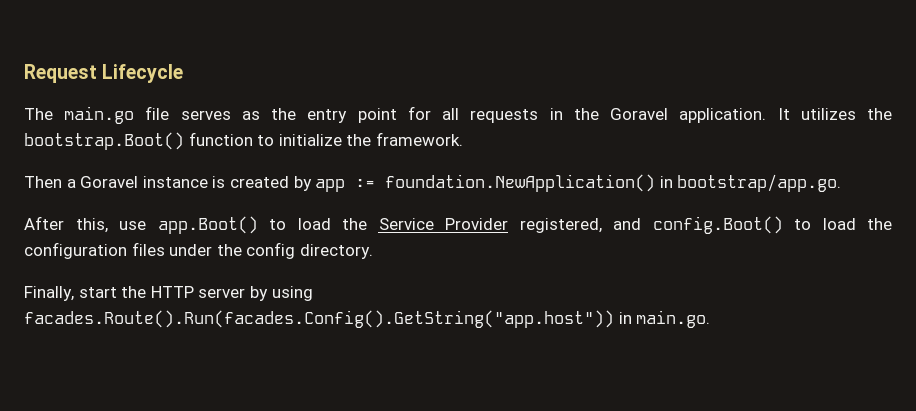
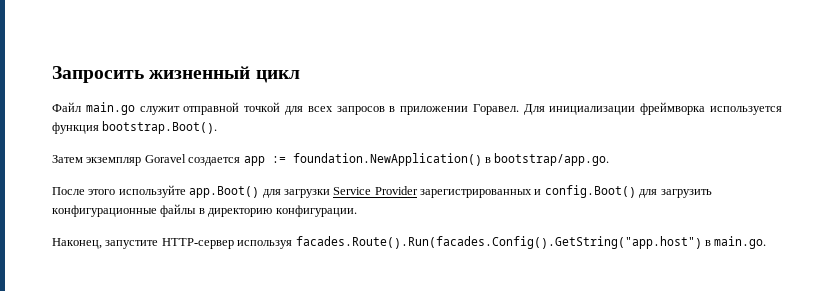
[24,64,184,83] [24,106,893,124] [24,132,463,150] [24,176,312,191] Request Lifecycle // The main.go file serves as the entry point for all requests in the Goravel application. It utilizes the bootstrap.Boot() function to initialize the framework. // Then a Goravel instance is created by -> [52,66,300,83] [52,102,782,115] [52,121,218,134] [52,154,241,166] Запросить жизненный цикл // Файл main.go служит отправной точкой для всех запросов в приложении Горавел. Для инициализации фреймворка используется функция bootstrap.Boot(). // Затем экземпляр Goravel создается
[659,176,673,188] in -> [484,157,491,163] в
[24,216,892,234] [24,242,373,259] [24,286,313,301] [24,310,632,328] After this, use app.Boot() to load the Service Provider registered, and config.Boot() to load the configuration files under the config directory. // Finally, start the HTTP server by using facades.Route().Run(facades.Config().GetString("app.host")) in -> [52,185,712,198] [52,204,357,217] [52,236,711,249] После этого используйте app.Boot() для загрузки Service Provider зарегистрированных и config.Boot() для загрузить конфигурационные файлы в директорию конфигурации. // Наконец, запустите HTTP-сервер используя facades.Route().Run(facades.Config().GetString("app.host") в

